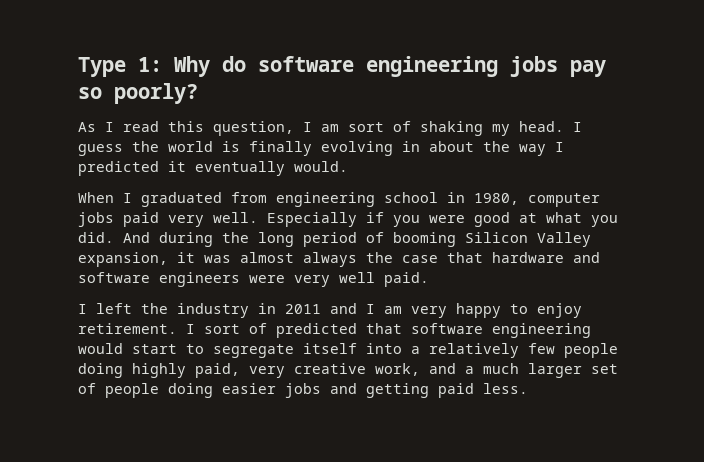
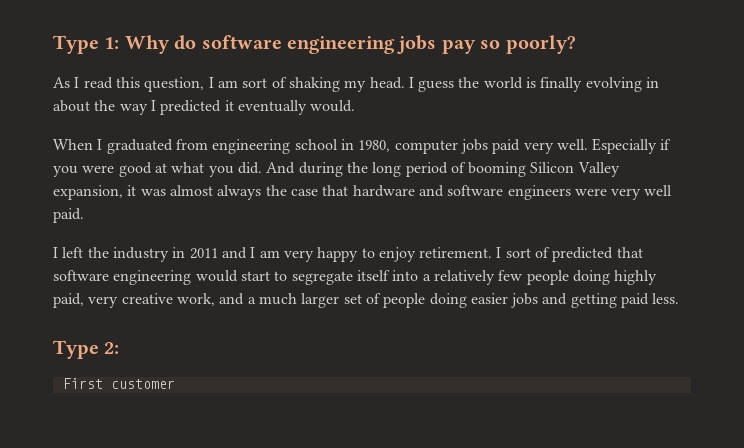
(528, 388) none -> [53,340,120,359] [62,378,175,389] // Type 2: // First customer

